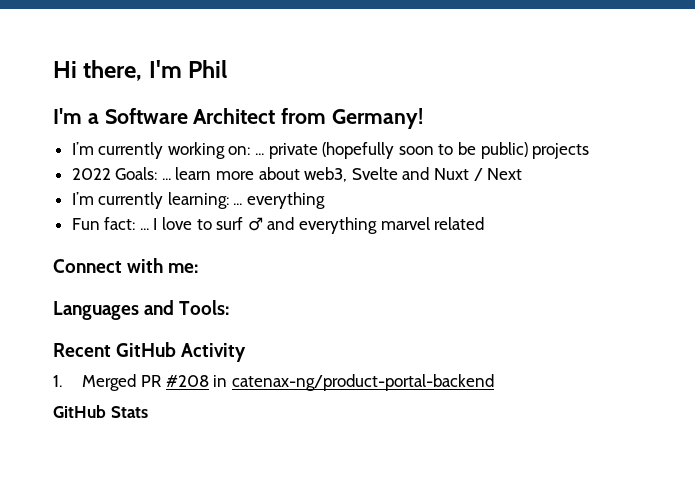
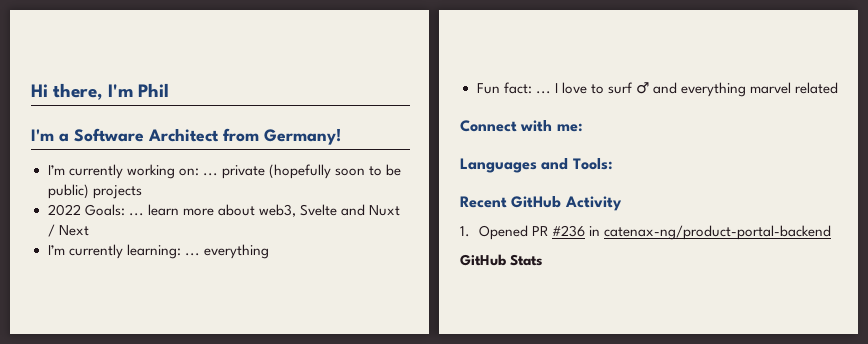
[82,374,209,391] Merged PR #208 -> [479,225,586,240] Opened PR #236

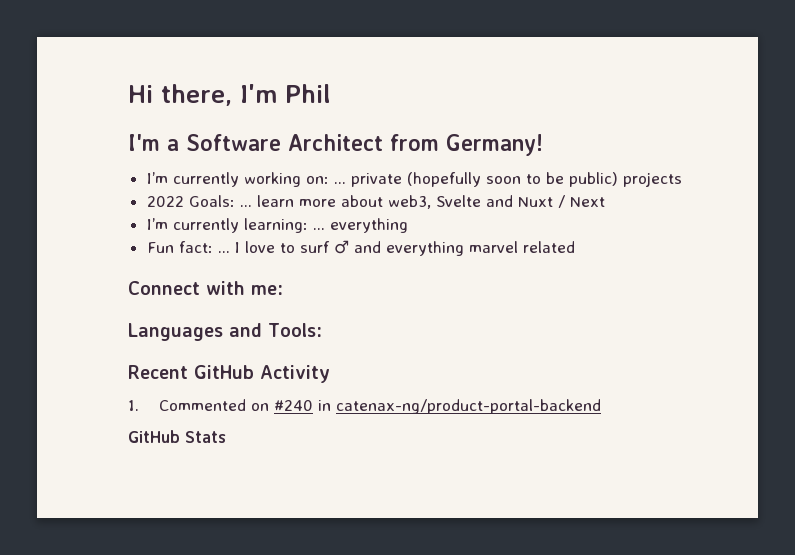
[479,225,586,240] Opened PR #236 -> [158,399,313,411] Commented on #240

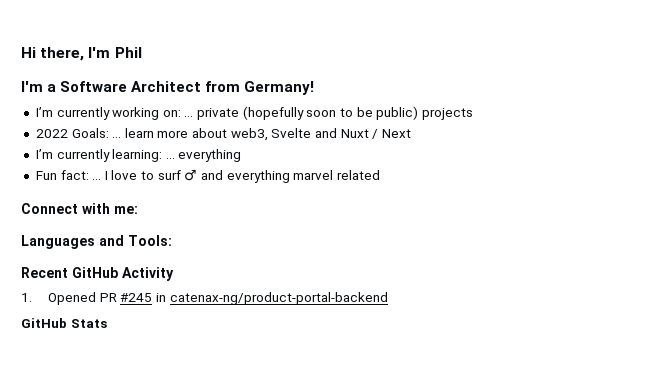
[158,399,313,411] Commented on #240 -> [47,292,153,305] Opened PR #245

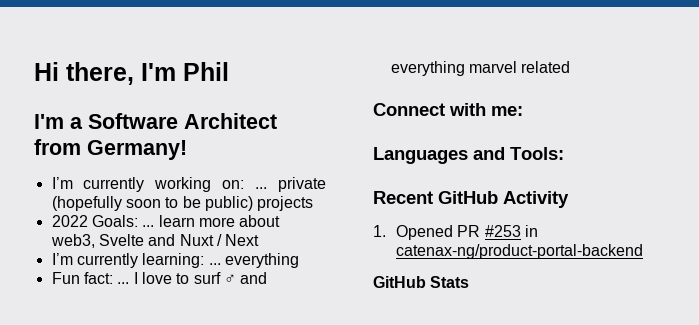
[120,293,153,302] #245 -> [484,225,521,237] #253

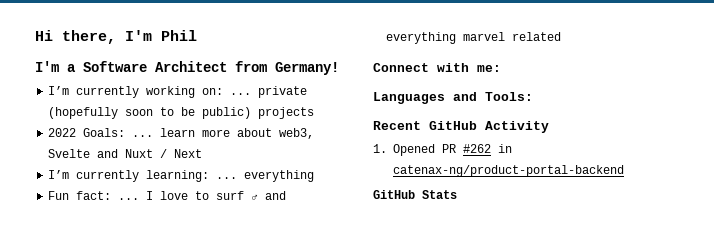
[484,225,521,237] #253 -> [463,144,491,153] #262

